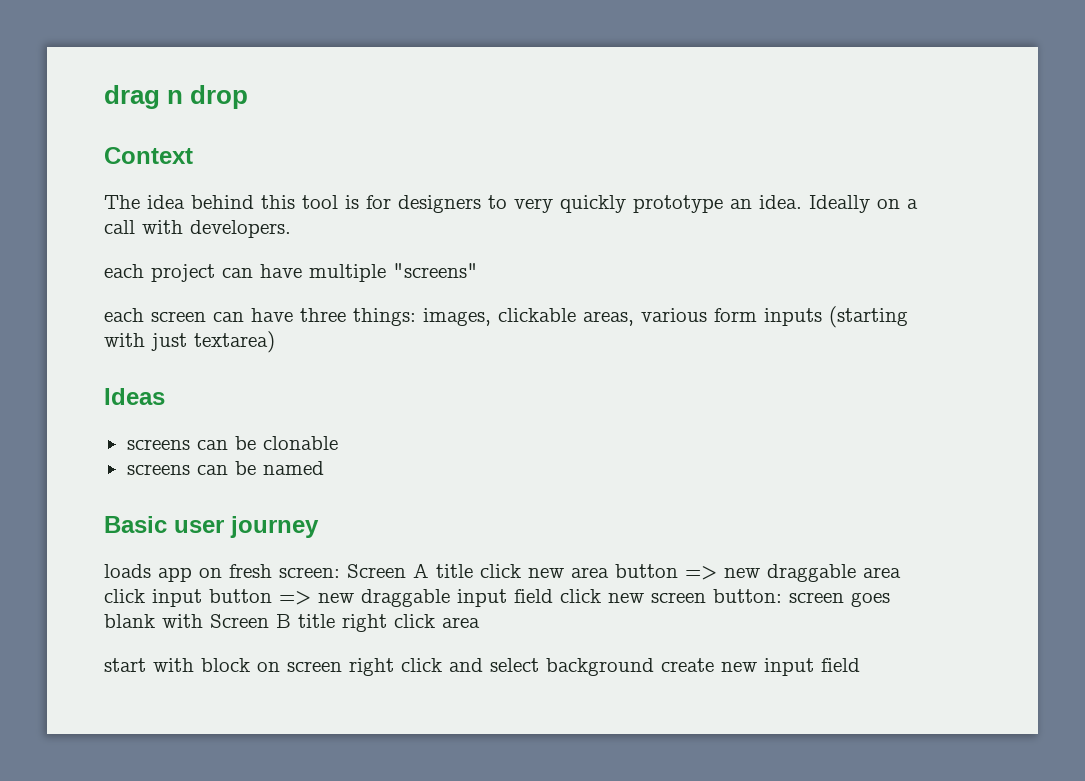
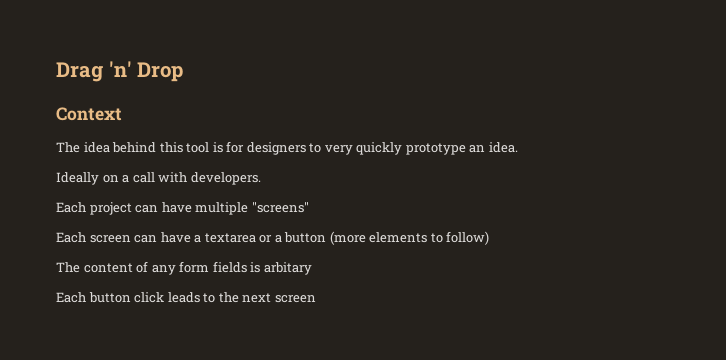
[104,85,249,109] drag n drop -> [56,61,184,82] Drag 'n' Drop
(802, 202) none -> (518, 147) //
[104,264,144,278] each -> [56,202,86,213] Each
[104,308,144,322] each -> [56,232,86,243] Each
[300,306,908,328] [104,331,275,353] [104,388,165,405] [126,436,338,450] [126,461,324,475] [104,516,319,538] [104,563,901,582] [104,589,890,607] [104,614,480,632] [104,658,860,676] three things: images, clickable areas, various form inputs (starting with just textarea) // Ideas // screens can be clonable // screens can be named // Basic user journey // loads app on fresh screen: Screen A title click new area button => new draggable area click input button => new draggable input field click new screen button: screen goes blank with Screen B title right click area // start with block on screen right click and select background create new input field -> [194,231,490,245] [56,261,312,275] [56,292,316,303] a textarea or a button (more elements to follow) // The content of any form fields is arbitary // Each button click leads to the next screen

